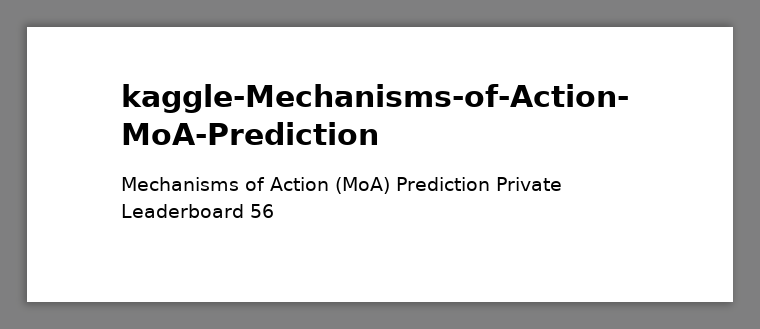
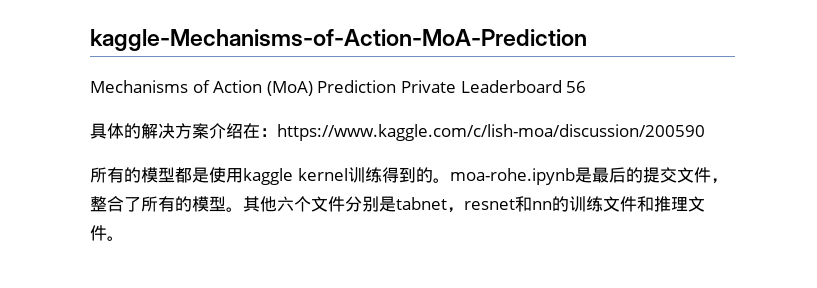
(274, 211) none -> [90,123,705,141] [90,167,728,185] [90,196,705,213] [90,225,124,241] // 具体的解决方案介绍在：https://www.kaggle.com/c/lish-moa/discussion/200590 // 所有的模型都是使用kaggle kernel训练得到的。moa-rohe.ipynb是最后的提交文件，整合了所有的模型。其他六个文件分别是tabnet，resnet和nn的训练文件和推理文件。

